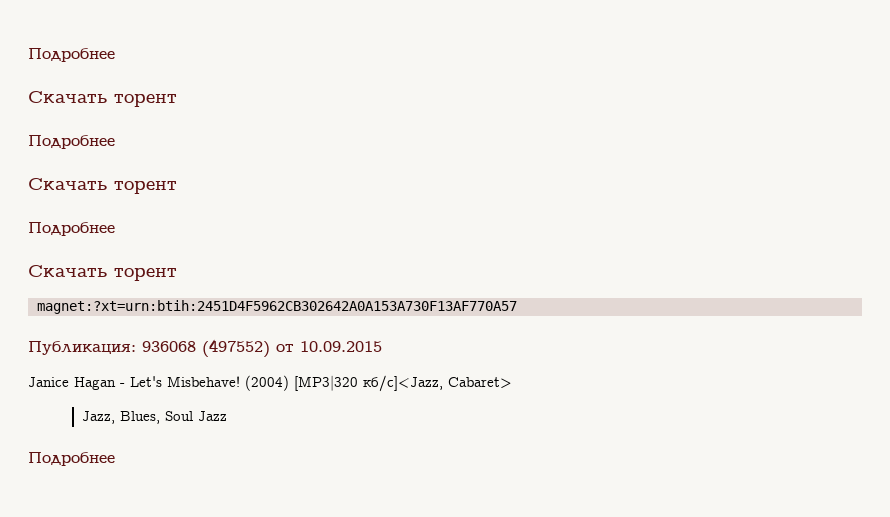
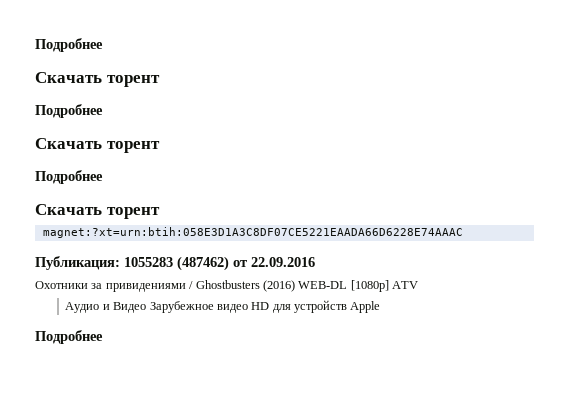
[36,300,517,314] magnet:?xt=urn:btih:2451D4F5962CB302642A0A153A730F13AF770A57 -> [42,227,463,238] magnet:?xt=urn:btih:058E3D1A3C8DF07CE5221EAADA66D6228E74AAAC
[142,339,382,358] [28,375,512,392] [81,411,227,424] 936068 (497552) от 10.09.2015 // Janice Hagan - Let's Misbehave! (2004) [MP3|320 кб/с]<Jazz, Cabaret> // Jazz, Blues, Soul Jazz -> [124,256,315,271] [35,280,418,292] [65,300,381,313] 1055283 (487462) от 22.09.2016 // Охотники за привидениями / Ghostbusters (2016) WEB-DL [1080p] ATV // Аудио и Видео Зарубежное видео HD для устройств Apple

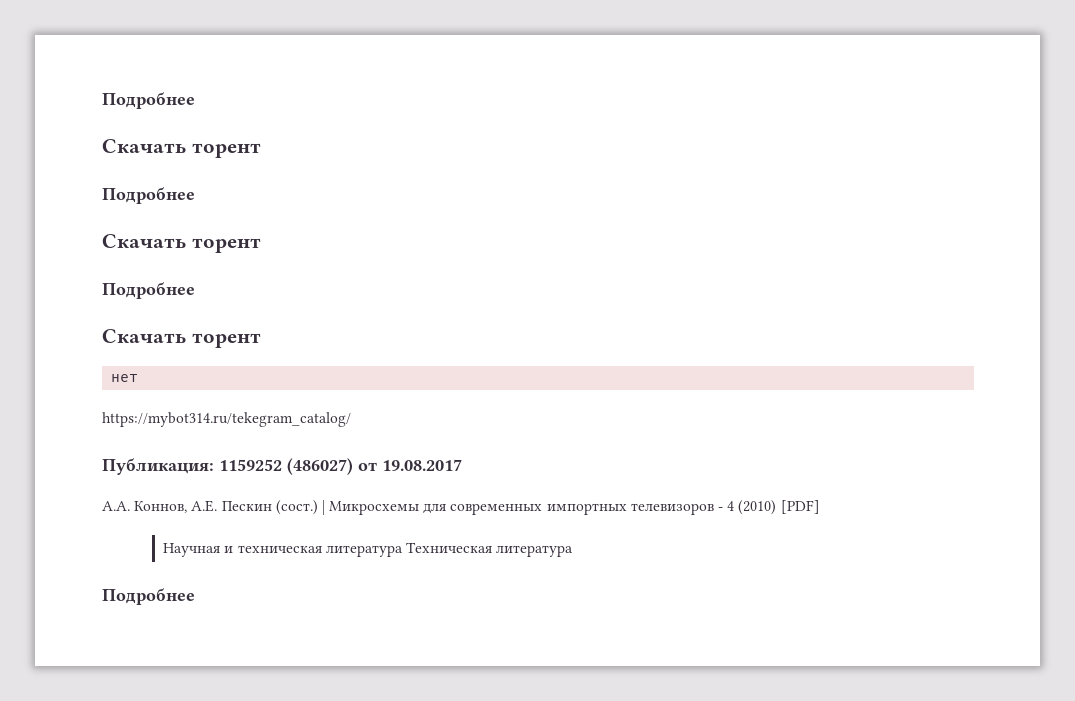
[42,227,463,238] magnet:?xt=urn:btih:058E3D1A3C8DF07CE5221EAADA66D6228E74AAAC -> [111,374,139,382] [102,412,351,427] нет // https://mybot314.ru/tekegram_catalog/
[124,256,315,271] [35,280,418,292] [65,300,381,313] 1055283 (487462) от 22.09.2016 // Охотники за привидениями / Ghostbusters (2016) WEB-DL [1080p] ATV // Аудио и Видео Зарубежное видео HD для устройств Apple -> [219,458,462,475] [102,500,820,515] [163,542,574,557] 1159252 (486027) от 19.08.2017 // А.А. Коннов, А.Е. Пескин (сост.) | Микросхемы для современных импортных телевизоров - 4 (2010) [PDF] // Научная и техническая литература Техническая литература

